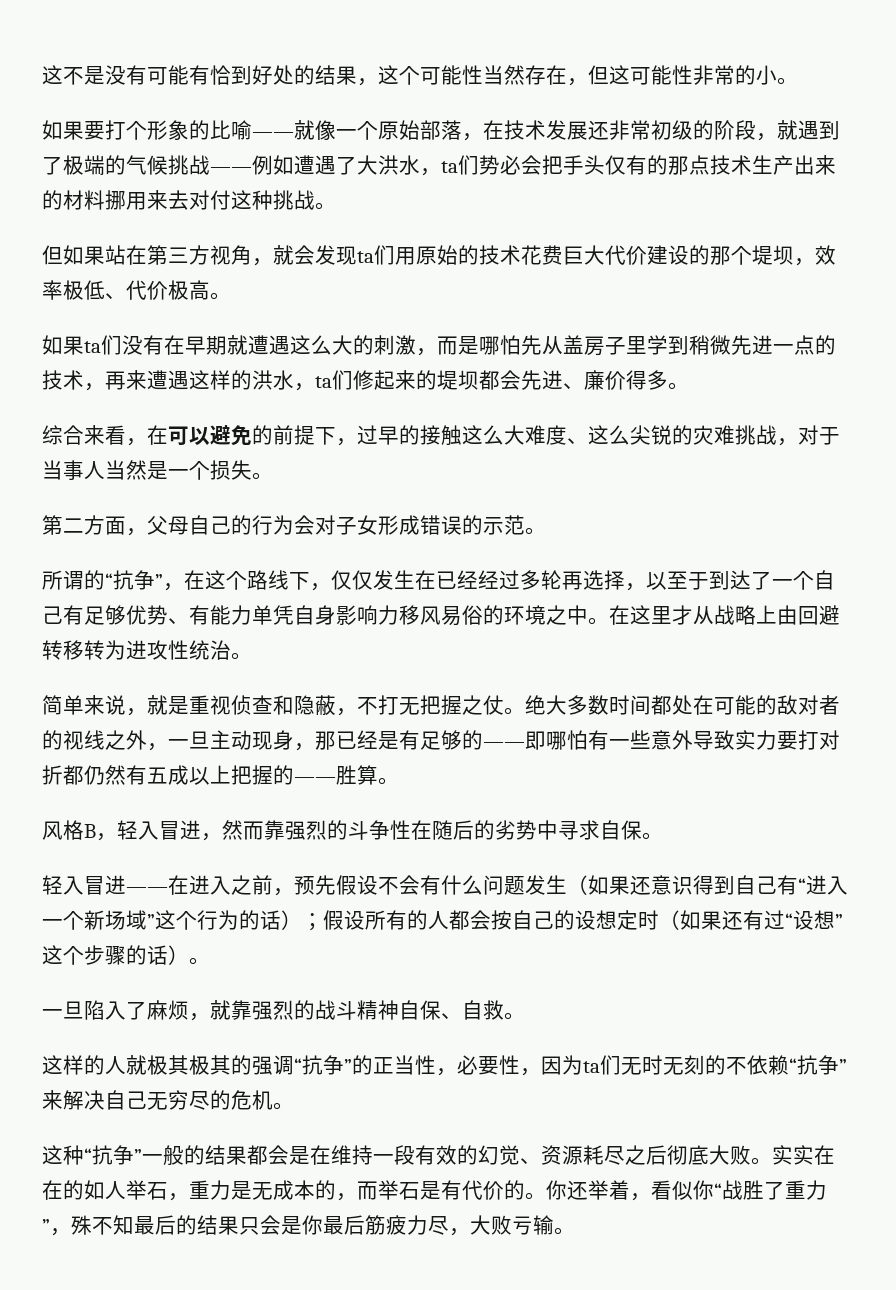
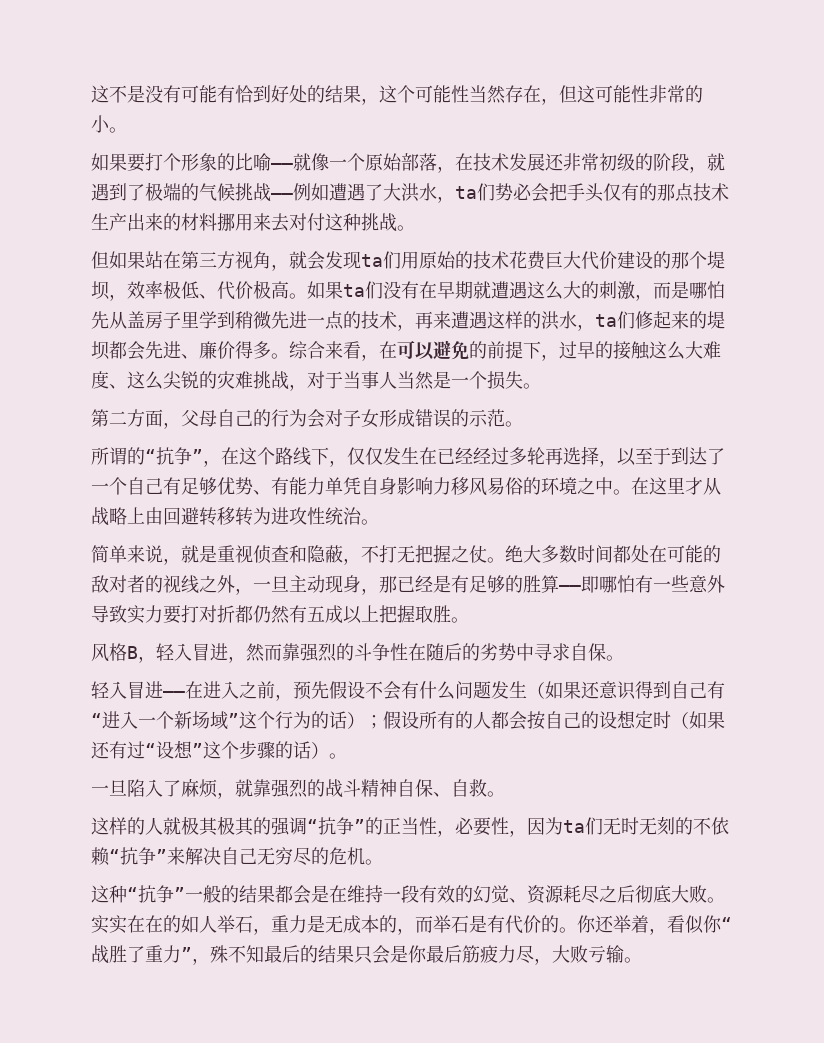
(231, 296) // -> (307, 296) none
(689, 386) // -> (289, 356) none
(483, 740) none -> [523,575,559,593] 胜算
[273,765,378,785] 的——胜算 -> [415,605,451,623] 取胜

